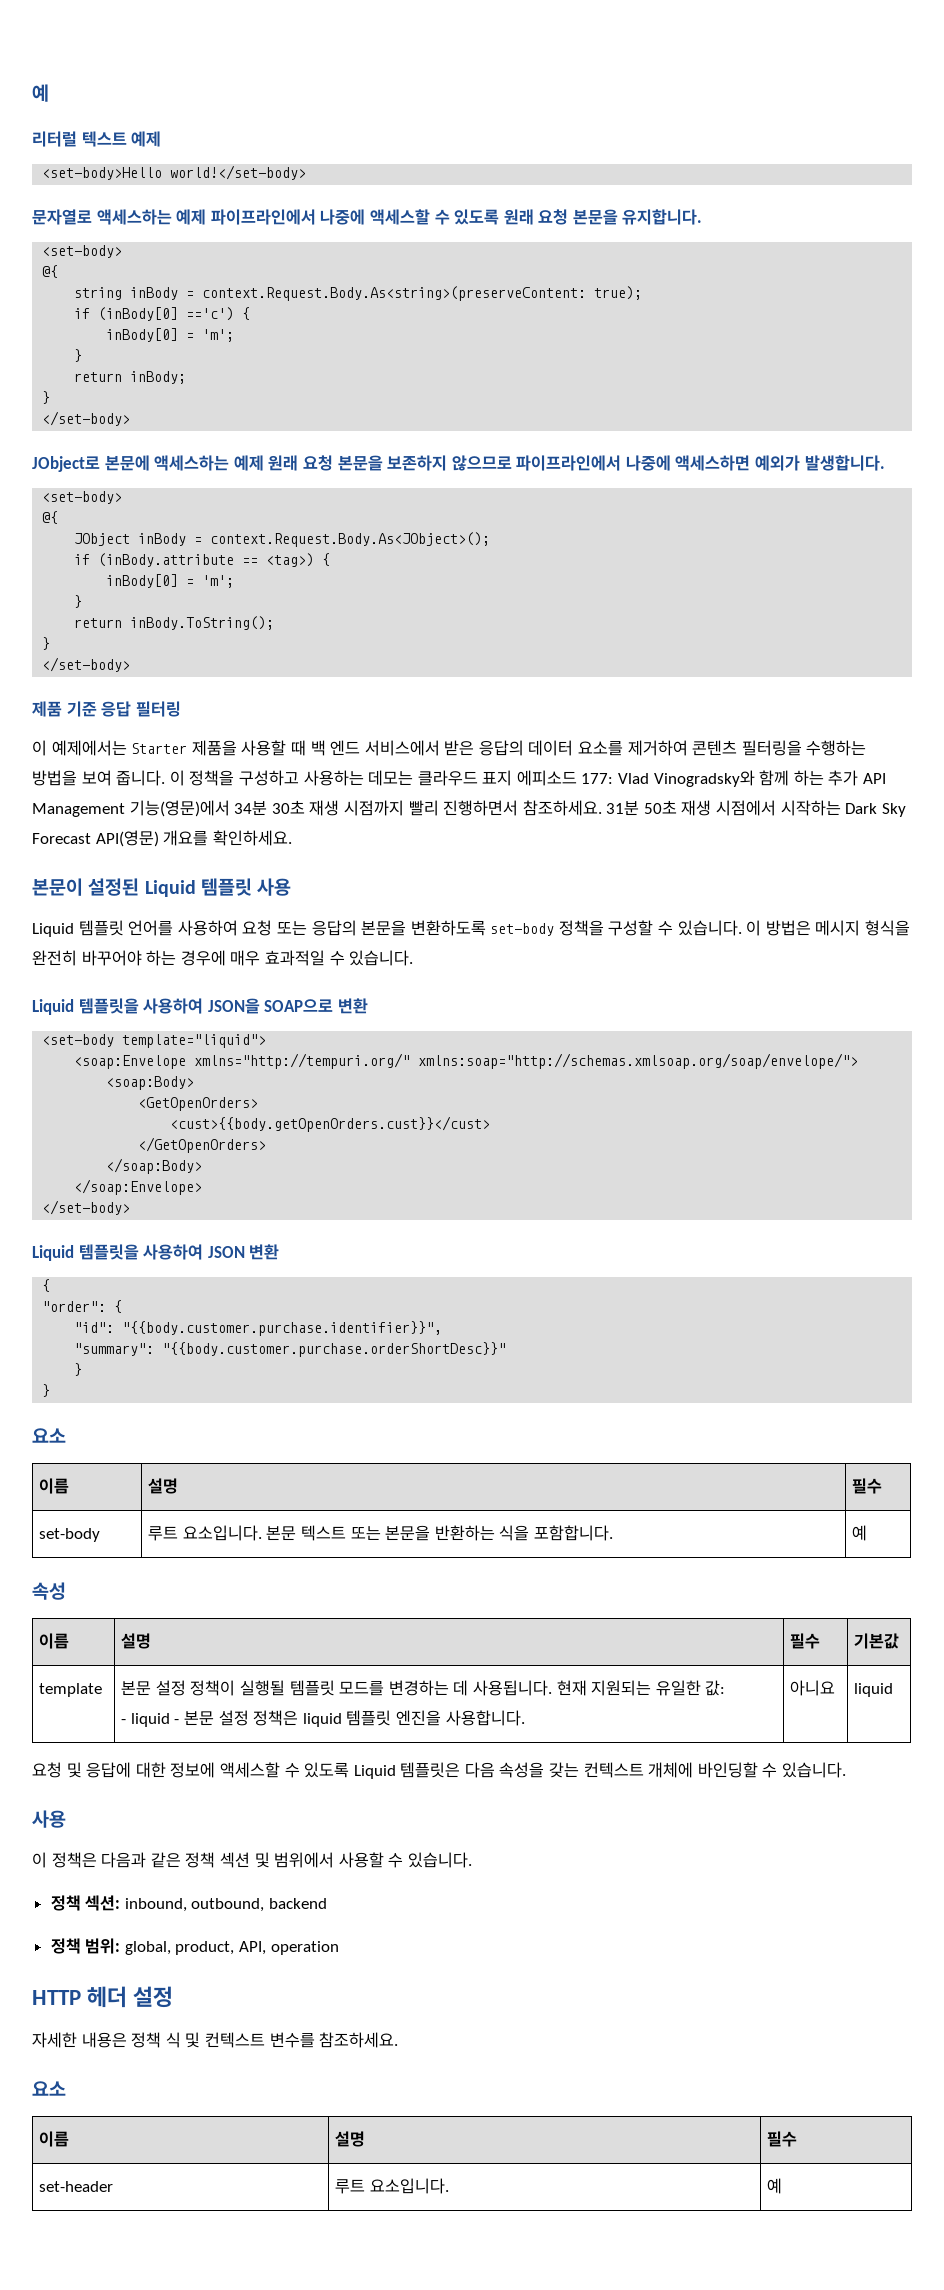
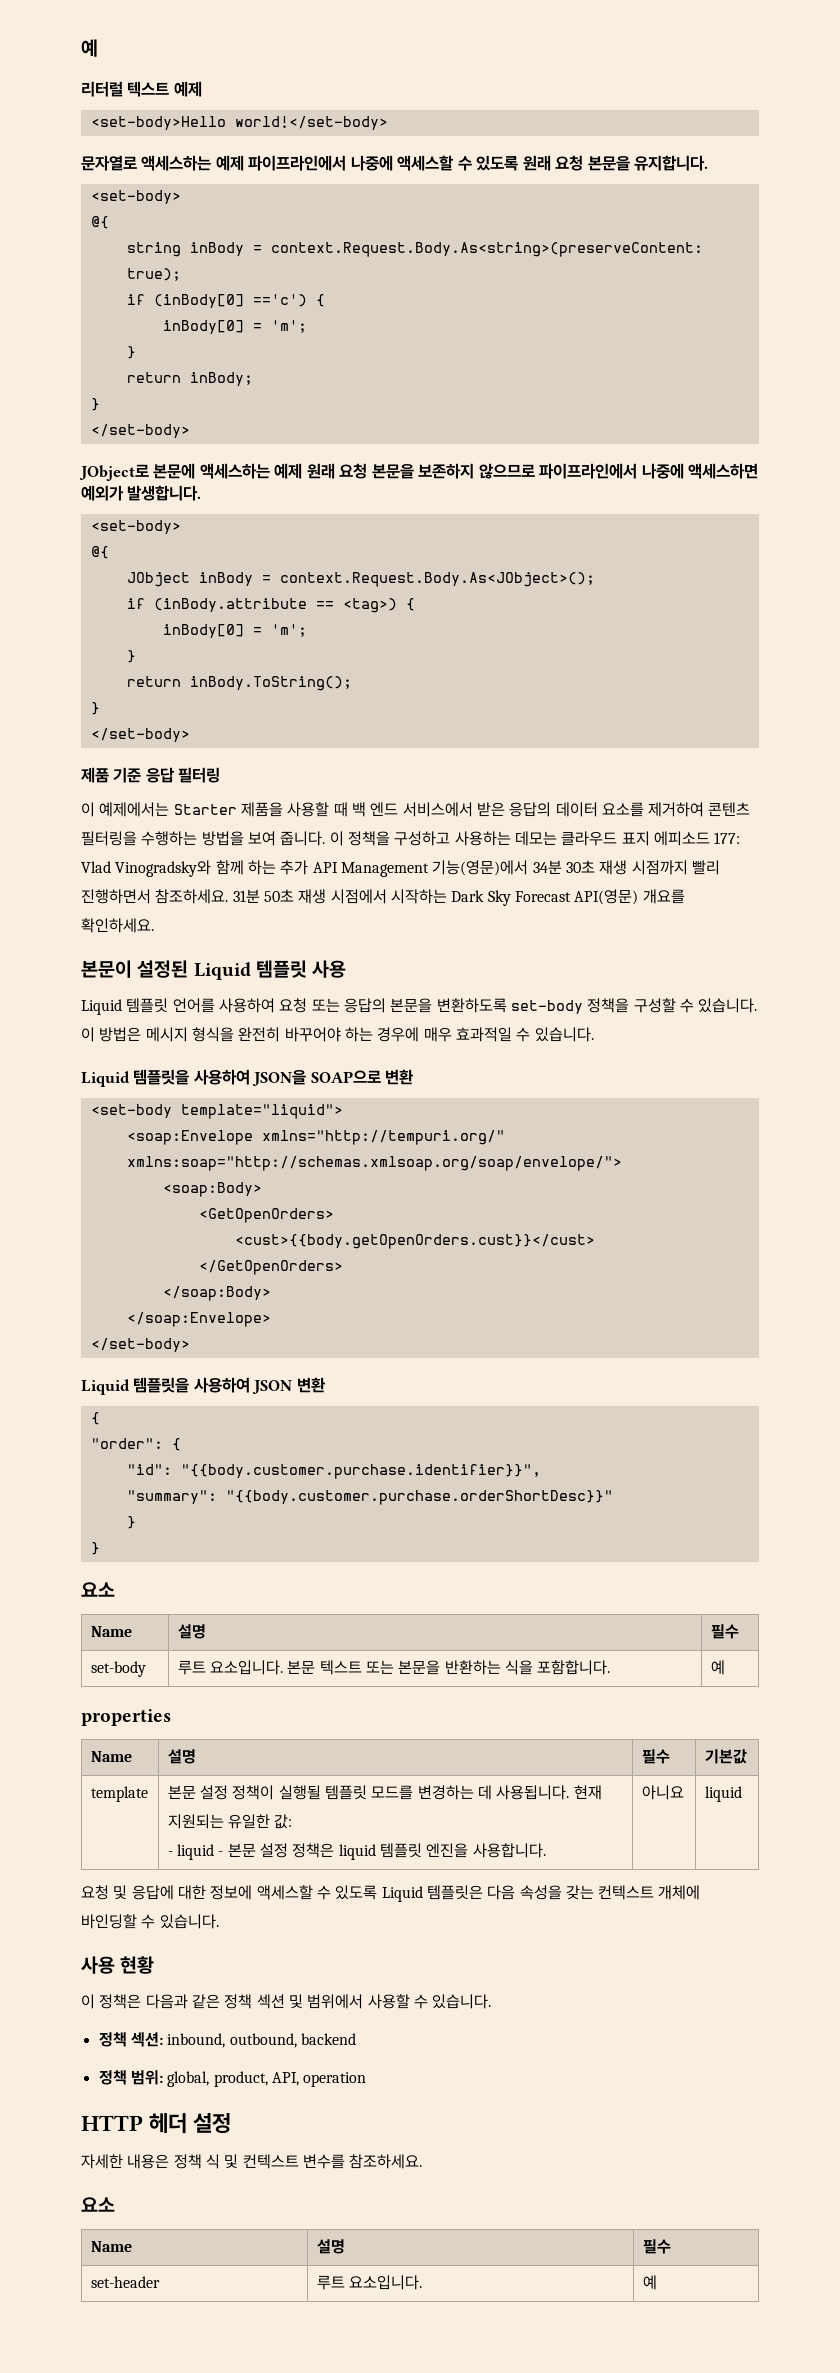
[39,1478,70,1494] 이름 -> [90,1626,132,1637] Name
[32,1582,66,1600] [39,1633,70,1649] 속성 // 이름 -> [81,1709,171,1726] [90,1751,132,1762] properties // Name
(66, 1819) none -> [120,1956,155,1974] 현황
[39,2131,70,2147] 이름 -> [90,2241,132,2252] Name

